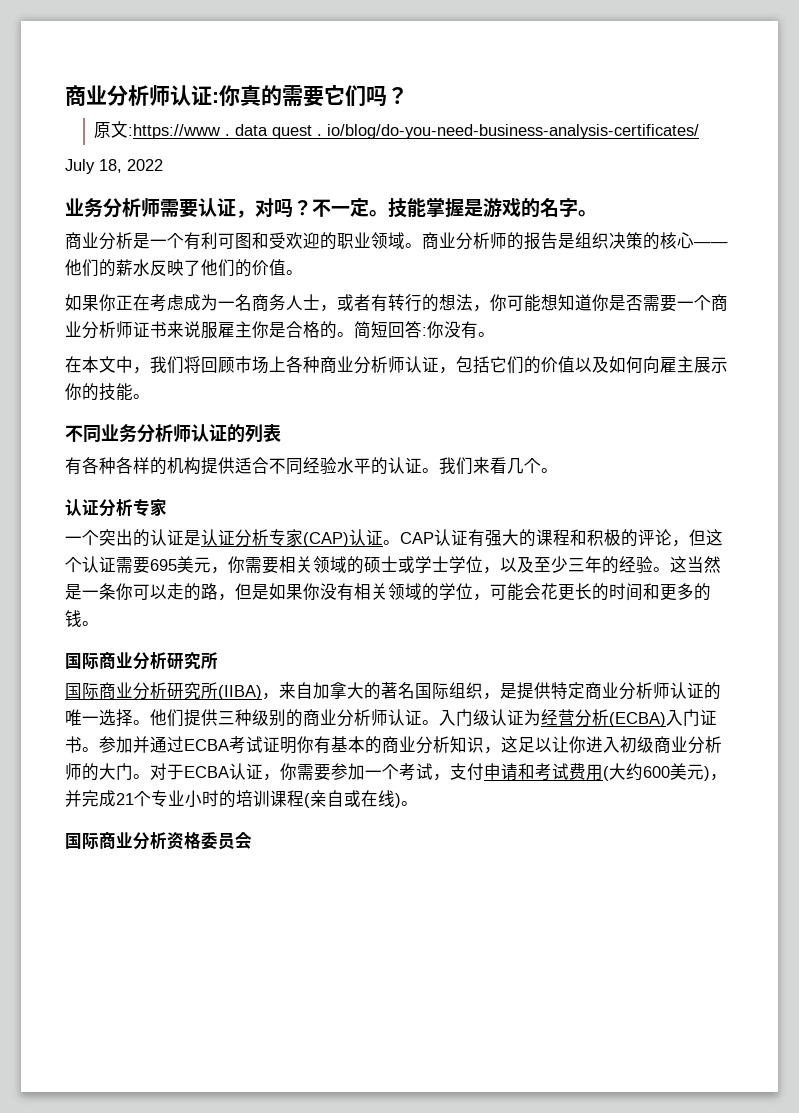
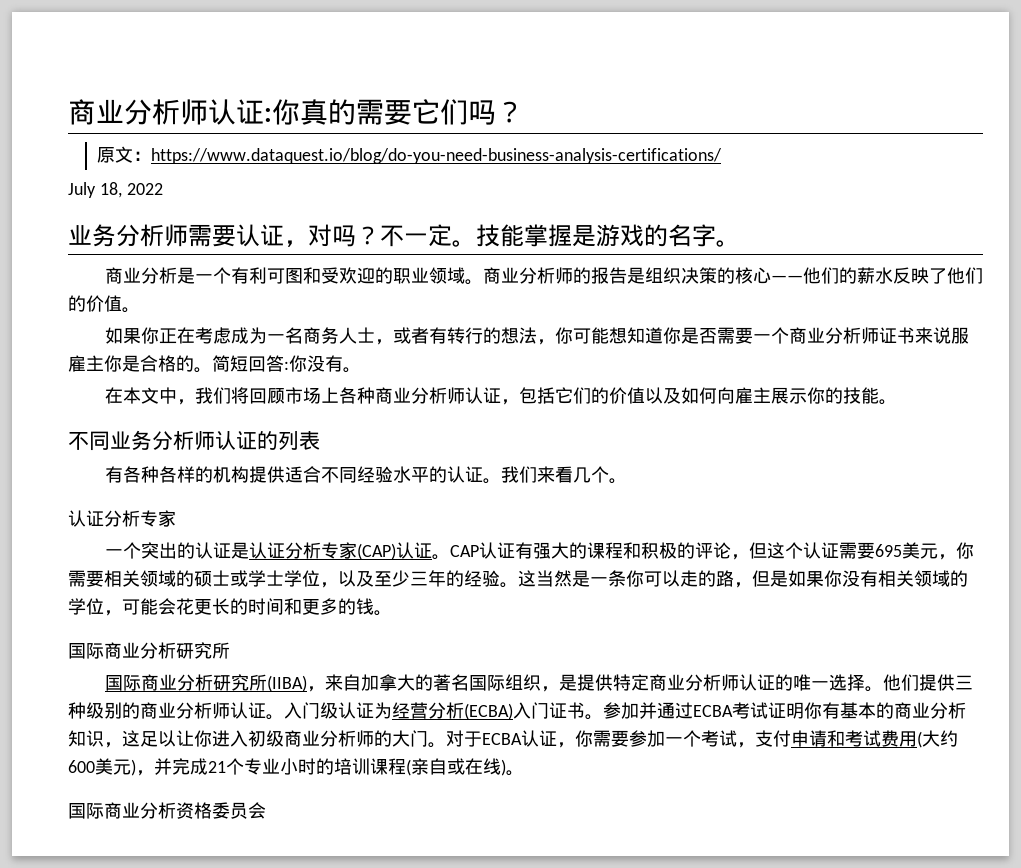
[128,124,700,139] :https://www . data quest . io/blog/do-you-need-business-analysis-certificates/ -> [133,148,723,164] ：https://www.dataquest.io/blog/do-you-need-business-analysis-certifications/

